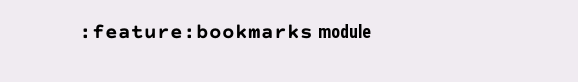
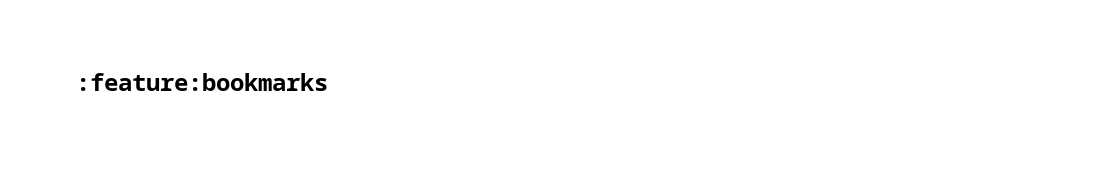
[317,24,371,38] module -> (328, 82) none

